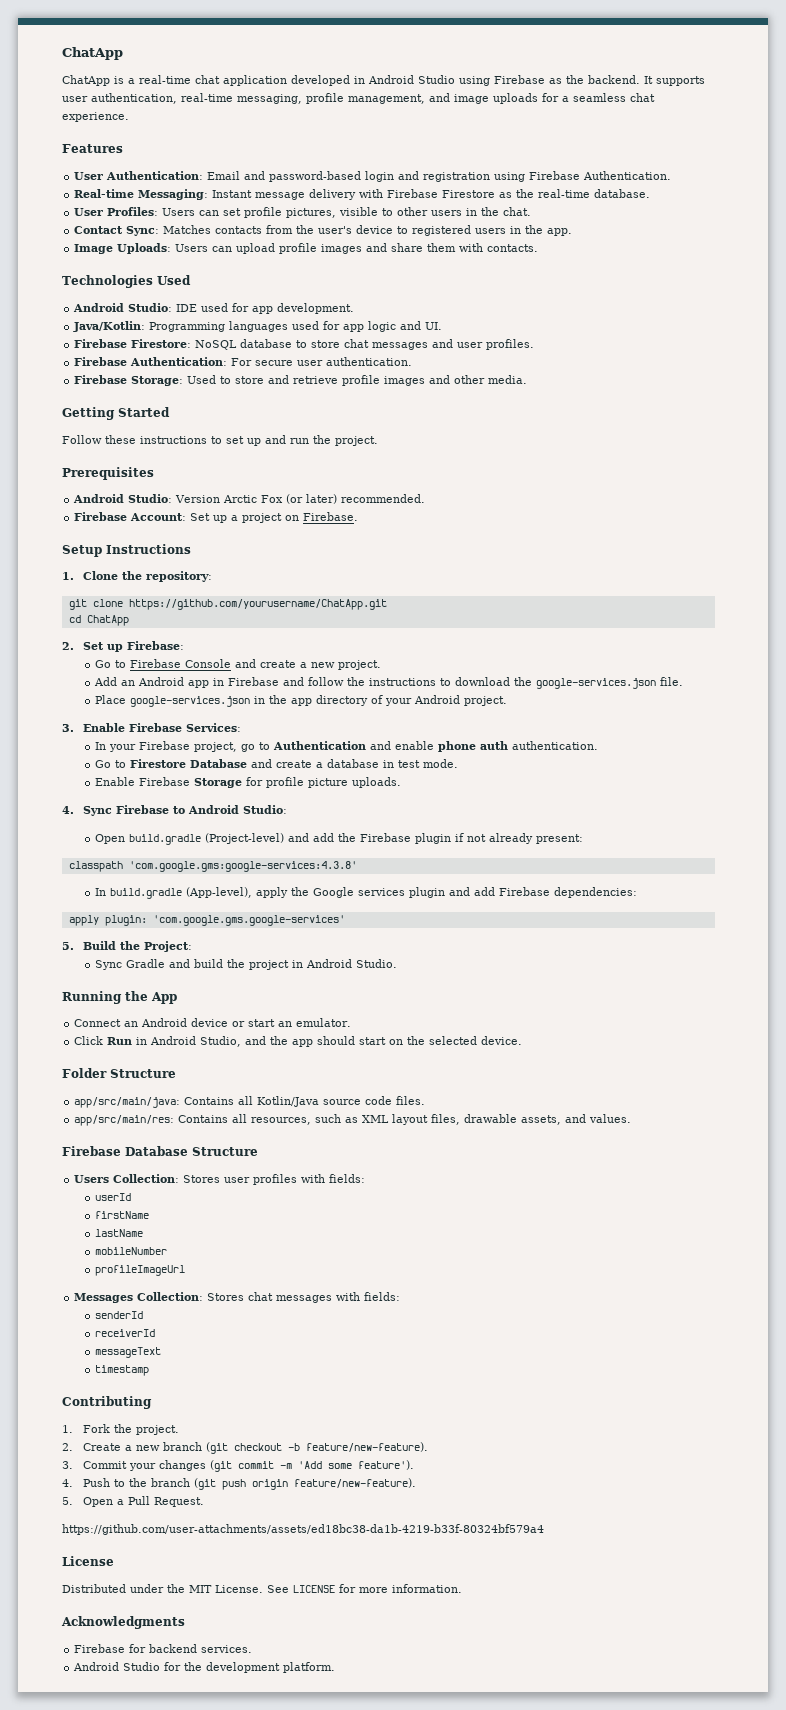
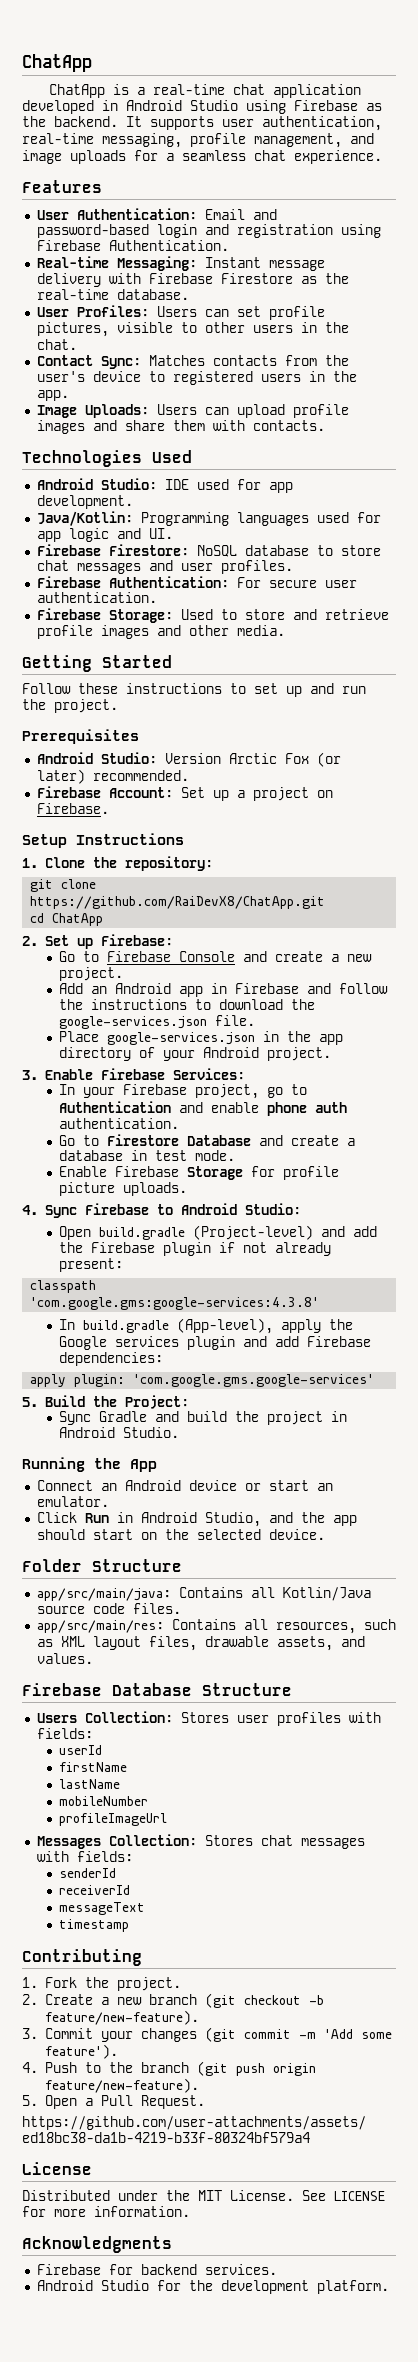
[128,599,387,610] https://github.com/yourusername/ChatApp.git -> [30,896,326,909] https://github.com/RaiDevX8/ChatApp.git

